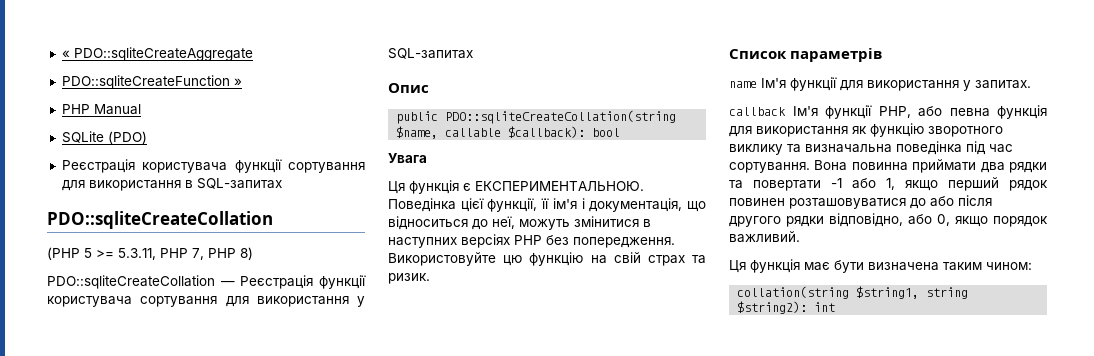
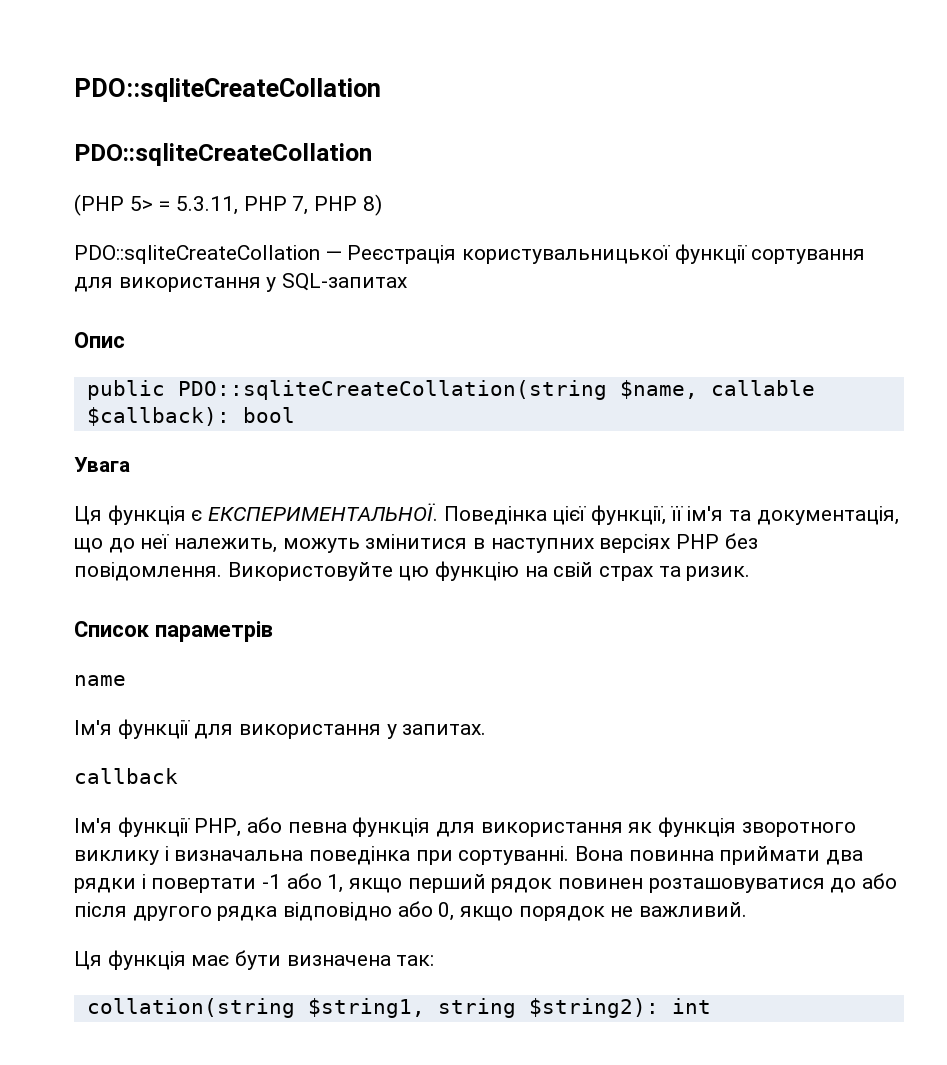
[61,47,253,61] [61,75,242,89] [61,104,141,115] [61,131,147,144] [61,159,365,173] [61,178,282,191] « PDO::sqliteCreateAggregate // PDO::sqliteCreateFunction » // PHP Manual // SQLite (PDO) // Реєстрація користувача функції сортування для використання в SQL-запитах -> [74,78,381,102] PDO::sqliteCreateCollation
[84,248,114,258] 5 >= -> [129,196,171,211] 5> =
[319,275,366,289] [47,296,132,307] функції користувача -> [462,244,747,264] користувальницької функції
[475,181,644,191] ЕКСПЕРИМЕНТАЛЬНОЮ. -> [208,503,439,521] ЕКСПЕРИМЕНТАЛЬНОЇ.
[581,198,585,209] і -> [729,510,752,521] та
[388,216,515,230] відноситься до неї, -> [108,534,278,553] до неї належить,
[573,237,675,248] попередження. -> [74,562,222,581] повідомлення.
(757, 84) none -> (126, 680) //
(786, 111) none -> (178, 776) //
[870,123,924,137] функцію -> [658,817,737,837] функція
[787,144,801,153] та -> [164,846,169,861] і
[966,141,1013,155] [729,162,810,173] під час сортування. -> [415,846,570,865] при сортуванні.
[729,180,743,189] та -> [141,874,146,889] і
[786,213,903,227] рядки відповідно, -> [217,902,393,921] рядка відповідно
(1048, 221) none -> [610,906,634,917] не
[943,262,1032,271] таким чином: -> [396,955,435,966] так:

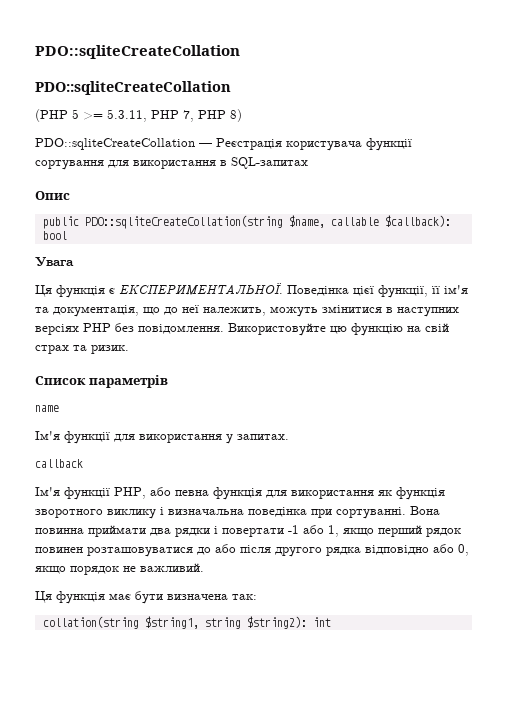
[129,196,171,211] 5> = -> [72,109,103,120] 5 >=
[462,245,671,264] користувальницької -> [286,141,362,151] користувача
[266,277,277,292] у -> [220,160,227,166] в

